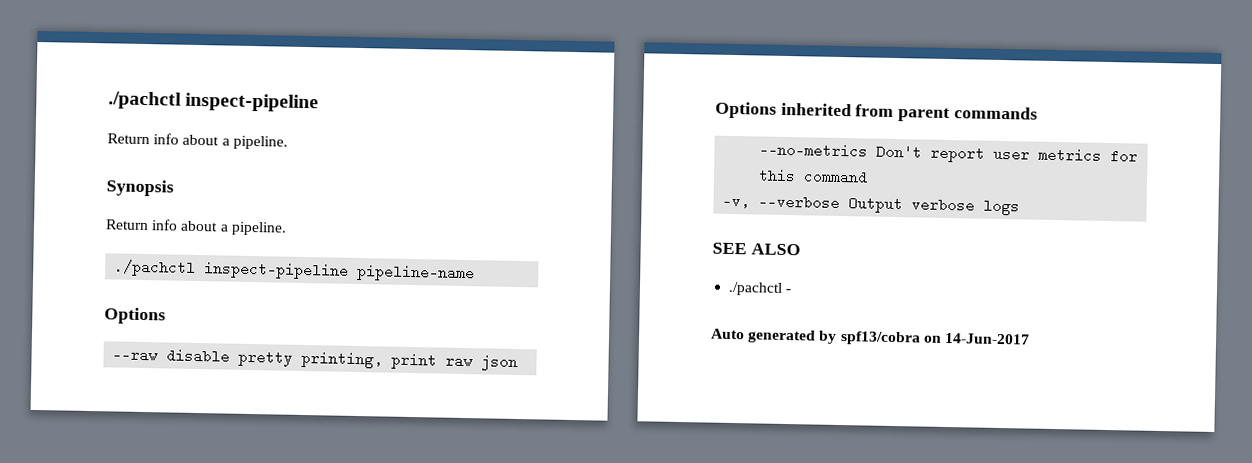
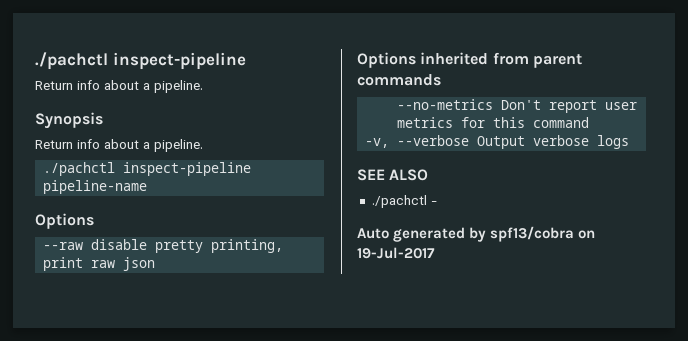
[943,332,1030,345] 14-Jun-2017 -> [357,247,435,259] 19-Jul-2017

